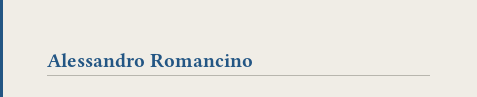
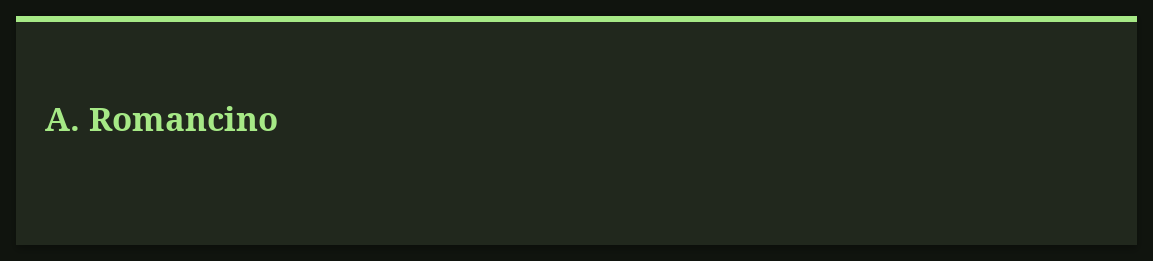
[47,53,145,68] Alessandro -> [45,108,80,131] A.

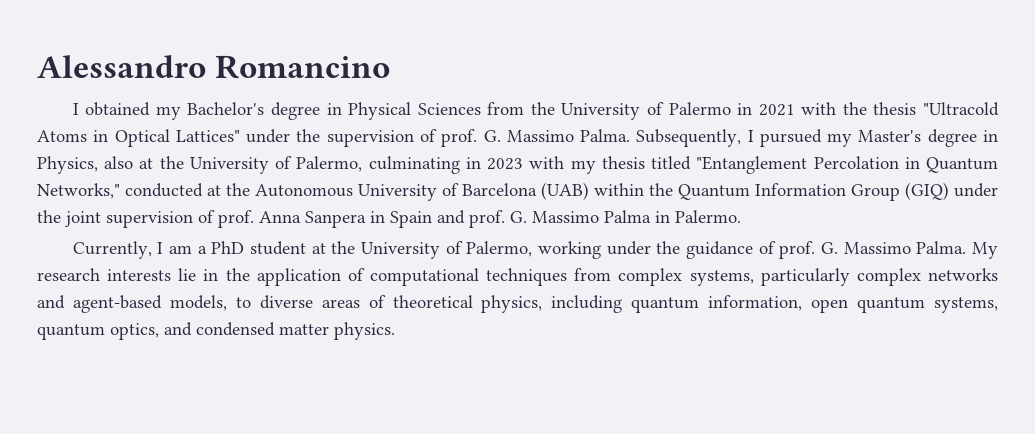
[45,108,80,131] A. -> [37,55,206,78] Alessandro
(278, 118) none -> [72,102,999,120] [37,129,999,147] [37,156,999,174] [37,182,998,201] [37,210,741,228] [72,241,999,259] [37,268,998,286] [37,295,999,313] [37,322,395,340] // I obtained my Bachelor's degree in Physical Sciences from the University of Palermo in 2021 with the thesis "Ultracold Atoms in Optical Lattices" under the supervision of prof. G. Massimo Palma. Subsequently, I pursued my Master's degree in Physics, also at the University of Palermo, culminating in 2023 with my thesis titled "Entanglement Percolation in Quantum Networks," conducted at the Autonomous University of Barcelona (UAB) within the Quantum Information Group (GIQ) under the joint supervision of prof. Anna Sanpera in Spain and prof. G. Massimo Palma in Palermo. // Currently, I am a PhD student at the University of Palermo, working under the guidance of prof. G. Massimo Palma. My research interests lie in the application of computational techniques from complex systems, particularly complex networks and agent-based models, to diverse areas of theoretical physics, including quantum information, open quantum systems, quantum optics, and condensed matter physics.

